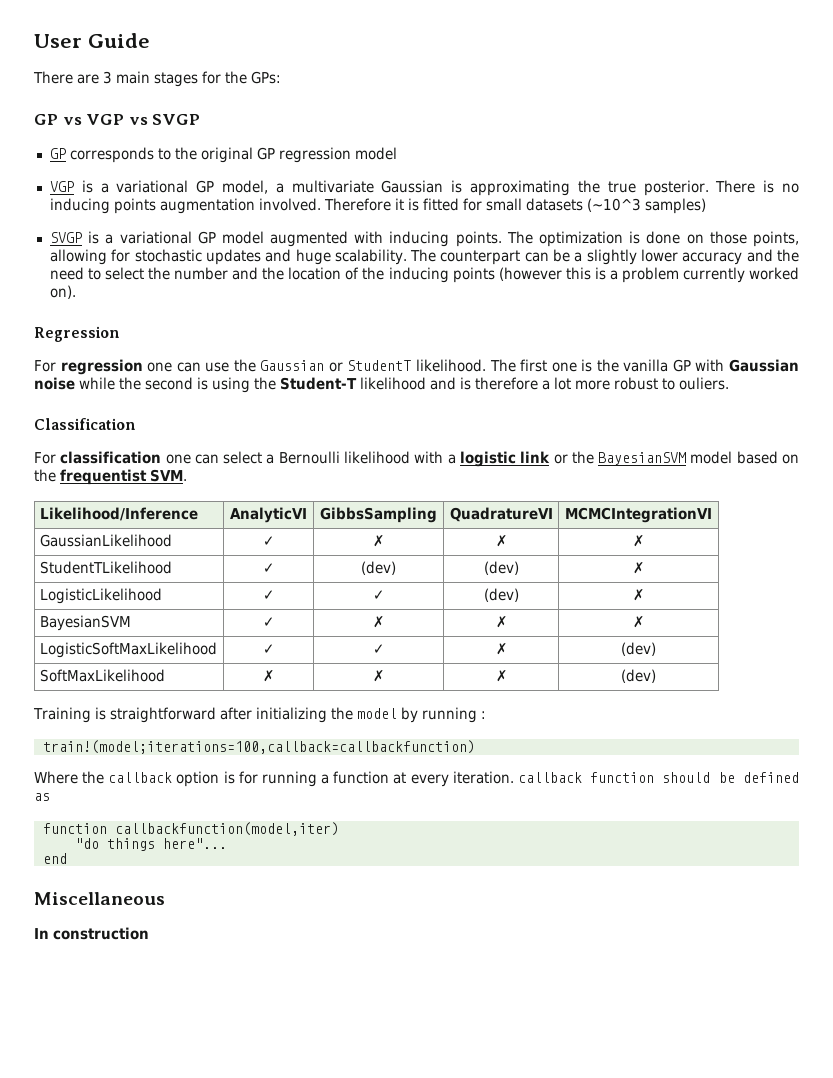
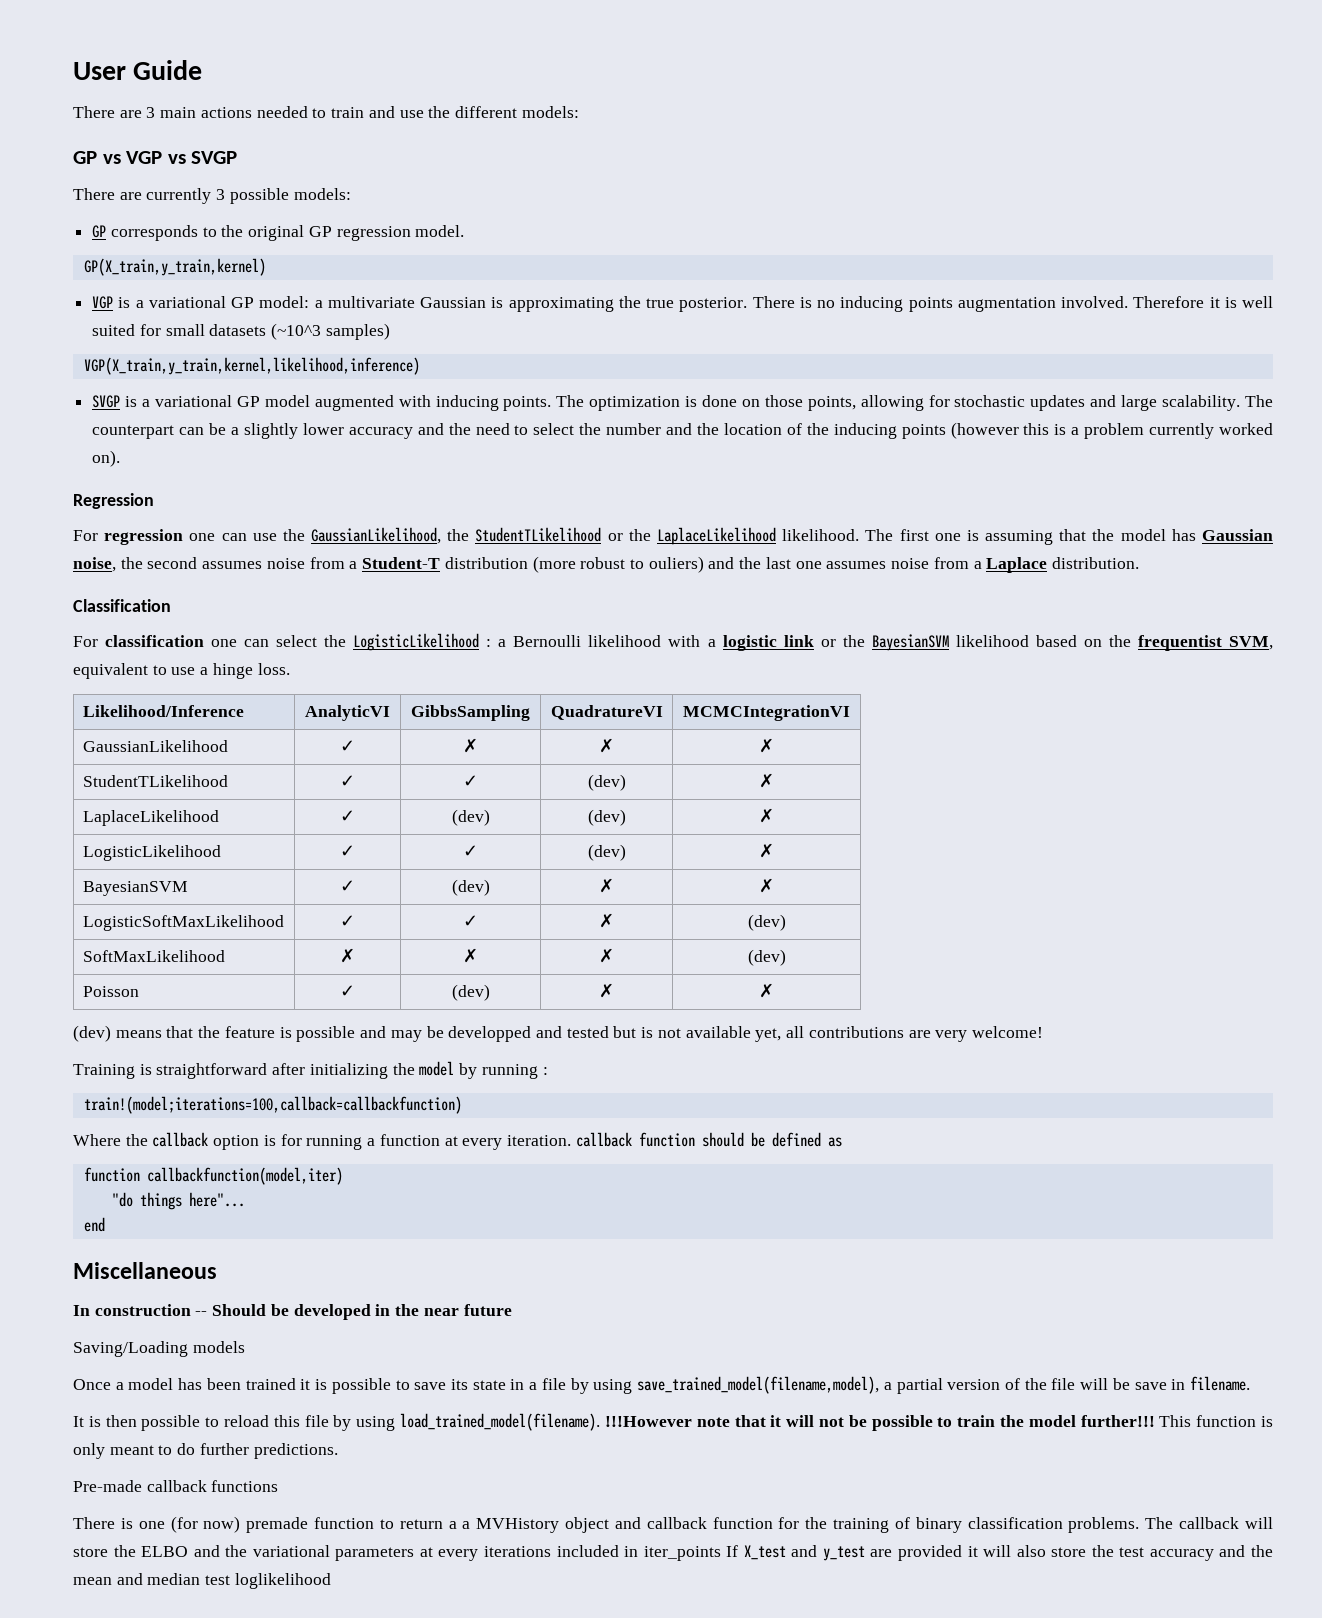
[154,71,281,87] stages for the GPs: -> [200,106,579,118] actions needed to train and use the different models:
(201, 119) none -> [73,188,351,204] // There are currently 3 possible models:
[354,147,397,160] model -> [415,225,465,237] [83,258,266,276] model. // GP(X_train,y_train,kernel)
[222,180,269,194] model, -> [259,296,310,308] model:
[422,198,459,211] fitted -> [1242,296,1273,308] [92,324,136,336] well suited
(706, 206) none -> [83,357,420,375] // VGP(X_train,y_train,kernel,likelihood,inference)
[295,249,331,265] huge -> [1121,395,1158,411] large
[260,360,412,372] Gaussian or StudentT -> [311,527,776,545] GaussianLikelihood, the StudentTLikelihood or the LaplaceLikelihood
[596,359,799,372] [34,377,729,393] the vanilla GP with Gaussian noise while the second is using the Student-T likelihood and is therefore a lot more robust to ouliers. -> [985,529,1273,545] [73,556,1139,573] assuming that the model has Gaussian noise, the second assumes noise from a Student-T distribution (more robust to ouliers) and the last one assumes noise from a Laplace distribution.
(263, 457) none -> [324,633,492,651] the LogisticLikelihood :
[690,451,733,464] model -> [955,635,1029,647] likelihood
[150,469,187,482] SVM. -> [1229,636,1274,650] [73,663,290,679] SVM, equivalent to use a hinge loss.
(274, 568) none -> [463,775,478,787] [587,774,626,791] [759,773,774,788] [82,810,219,826] [340,810,355,822] | ✓ | (dev) | ✗ // LaplaceLikelihood | ✓
[373,616,384,628] ✗ -> [451,879,490,896] (dev)
(656, 676) none -> [82,986,139,997] [340,985,355,997] [451,984,490,1001] [599,983,614,998] [759,983,774,998] [73,1025,1043,1042] // Poisson | ✓ | (dev) | ✗ | ✗ // (dev) means that the feature is possible and may be developped and tested but is not available yet, all contributions are very welcome!
(149, 933) none -> [195,1304,512,1320] [73,1341,245,1357] [73,1376,1251,1394] [73,1413,1273,1431] [73,1443,338,1459] [73,1480,279,1492] [73,1516,1273,1533] [73,1545,1273,1561] [73,1573,331,1589] -- Should be developed in the near future // Saving/Loading models // Once a model has been trained it is possible to save its state in a file by using save_trained_model(filename,model), a partial version of the file will be save in filename. // It is then possible to reload this file by using load_trained_model(filename). !!!However note that it will not be possible to train the model further!!! This function is only meant to do further predictions. // Pre-made callback functions // There is one (for now) premade function to return a a MVHistory object and callback function for the training of binary classification problems. The callback will store the ELBO and the variational parameters at every iterations included in iter_points If X_test and y_test are provided it will also store the test accuracy and the mean and median test loglikelihood

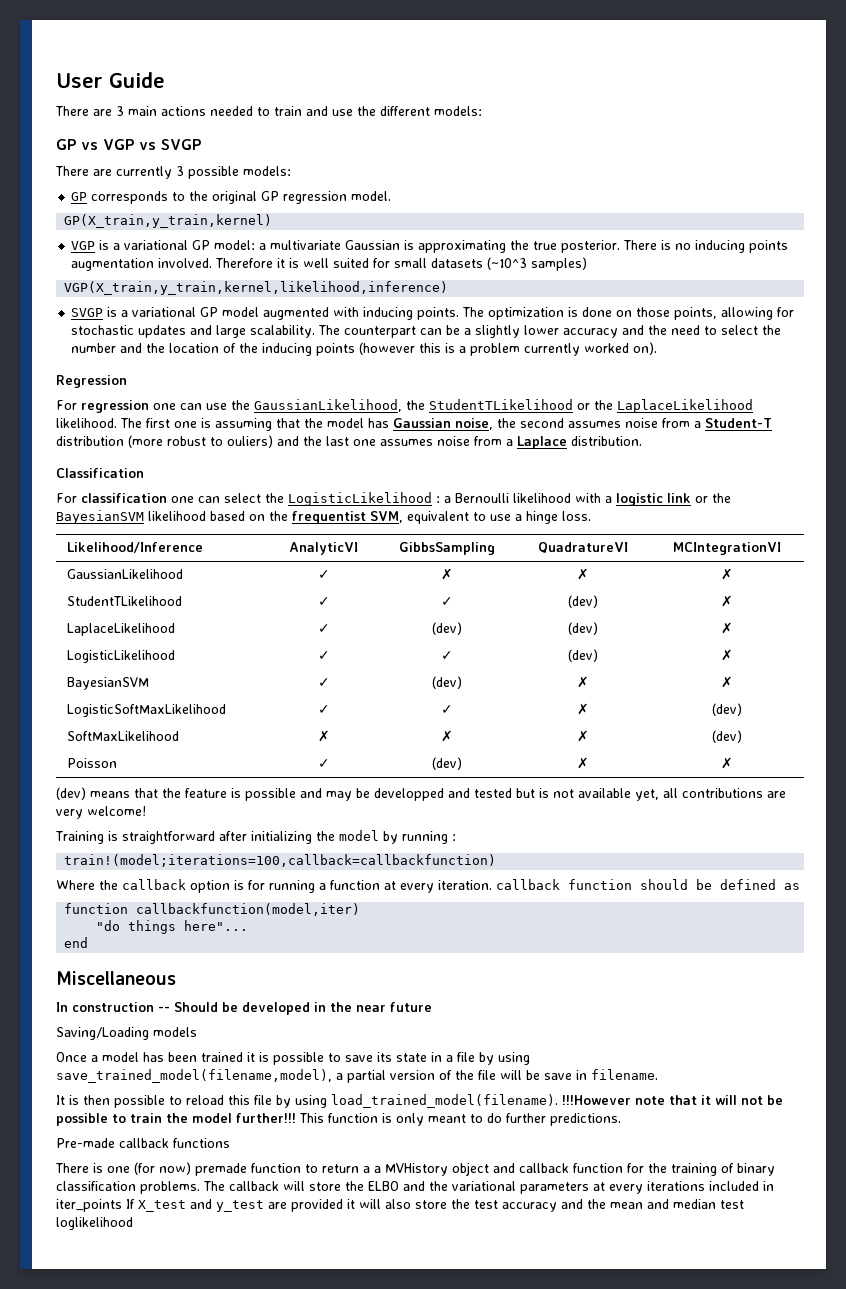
[683,705,850,721] MCMCIntegrationVI -> [672,542,781,555] MCIntegrationVI

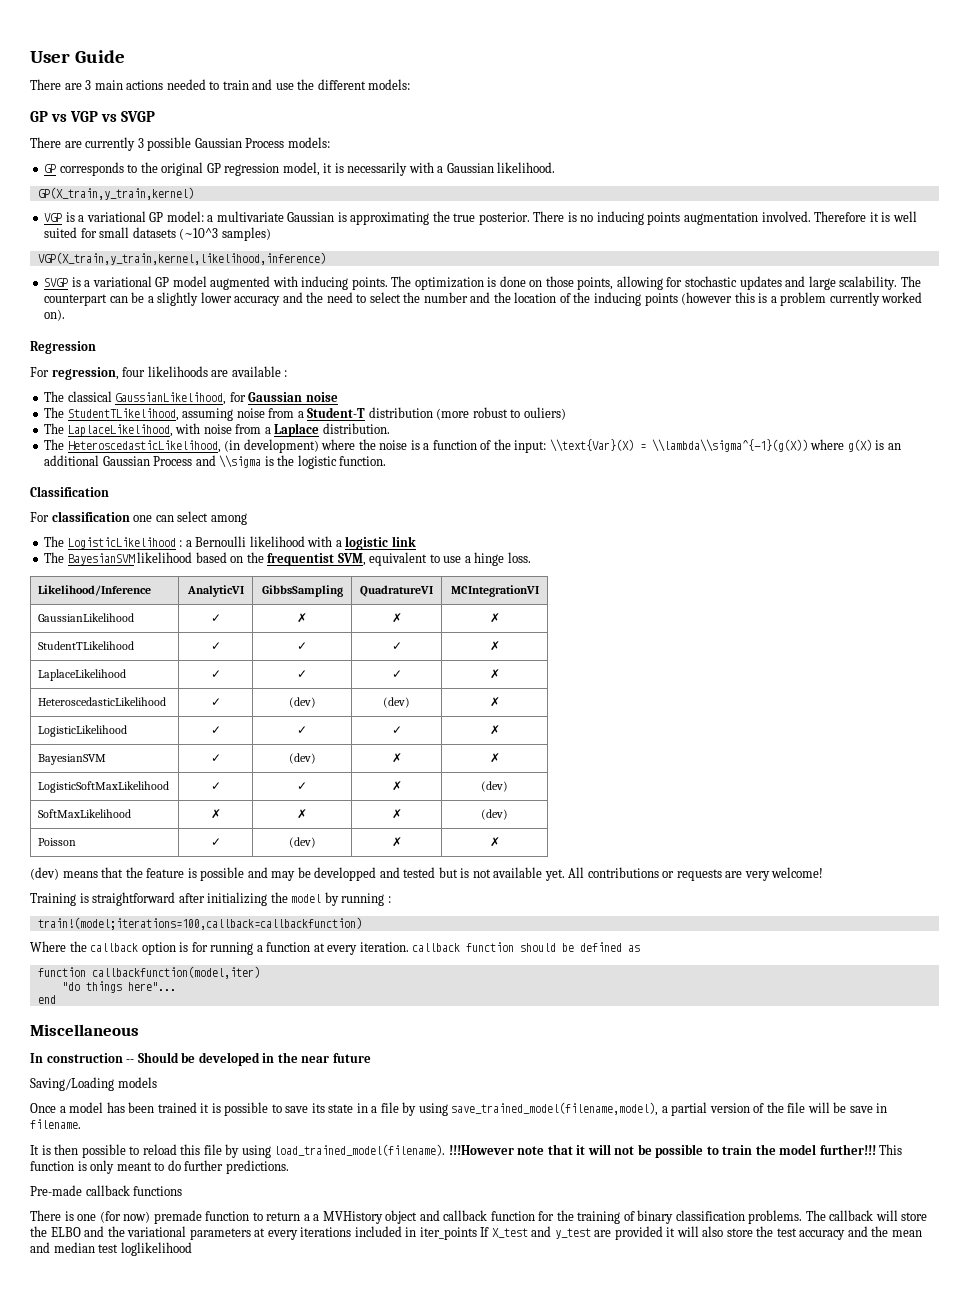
(239, 172) none -> [194,138,285,148] Gaussian Process
[351,191,392,201] model. -> [282,162,556,176] model, it is necessarily with a Gaussian likelihood.
[81,399,753,413] [56,418,621,431] regression one can use the GaussianLikelihood, the StudentTLikelihood or the LaplaceLikelihood likelihood. The first one is assuming that the model has Gaussian noise, the second assumes -> [51,366,288,380] [44,391,338,405] [44,407,234,421] regression, four likelihoods are available : // The classical GaussianLikelihood, for Gaussian noise // The StudentTLikelihood, assuming
[277,436,433,446] and the last one assumes -> [44,423,201,437] // The LaplaceLikelihood, with
(642, 441) none -> [44,439,901,453] [44,455,387,469] // The HeteroscedasticLikelihood, (in development) where the noise is a function of the input: \\text{Var}(X) = \\lambda\\sigma^{-1}(g(X)) where g(X) is an additional Gaussian Process and \\sigma is the logistic function.
[265,493,284,503] the -> [210,513,247,525] [44,536,65,547] among // The
[695,493,731,503] or the -> [44,552,65,563] // The
[568,595,598,608] (dev) -> [391,642,402,650] ✓
(330, 628) none -> [296,670,307,678] [391,670,402,678] [489,669,500,679] [38,697,167,706] [210,698,221,706] | ✓ | ✓ | ✗ // HeteroscedasticLikelihood | ✓
[568,649,598,662] (dev) -> [391,726,402,734] ✓
[635,788,763,801] yet, all contributions -> [544,867,722,881] yet. All contributions or requests

